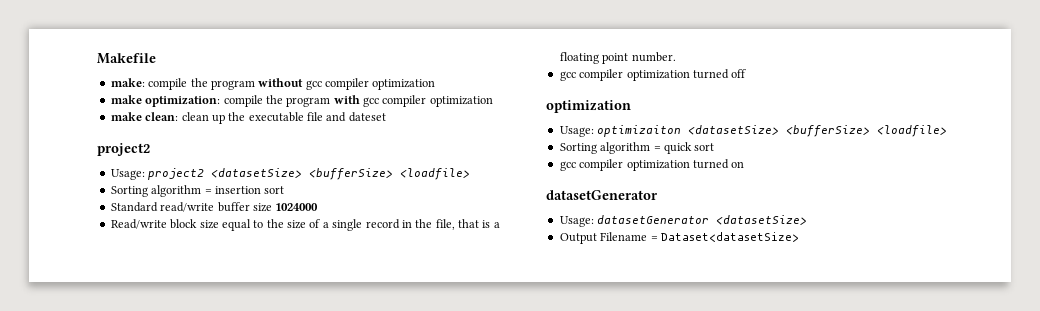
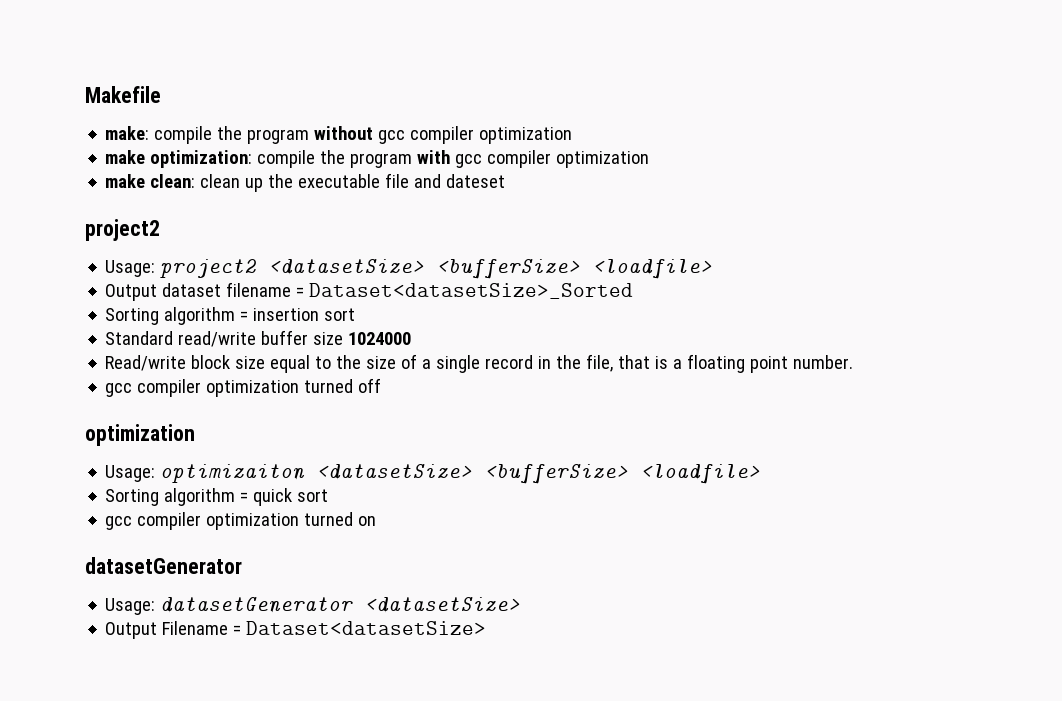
(471, 174) none -> [105,282,634,301] // Output dataset filename = Dataset<datasetSize>_Sorted

